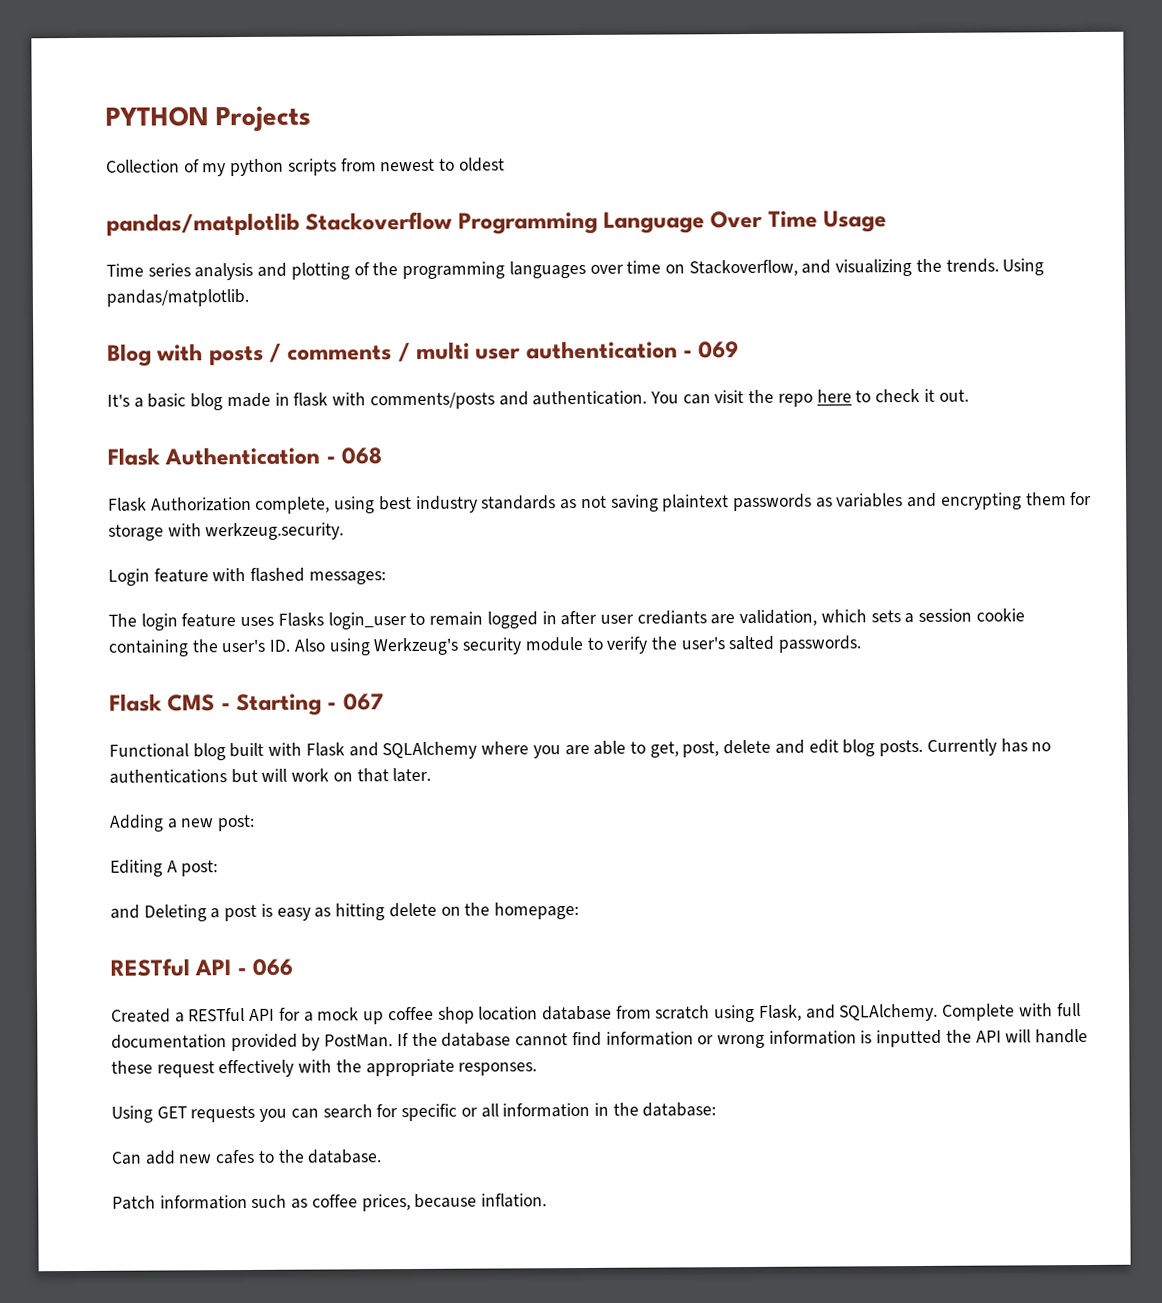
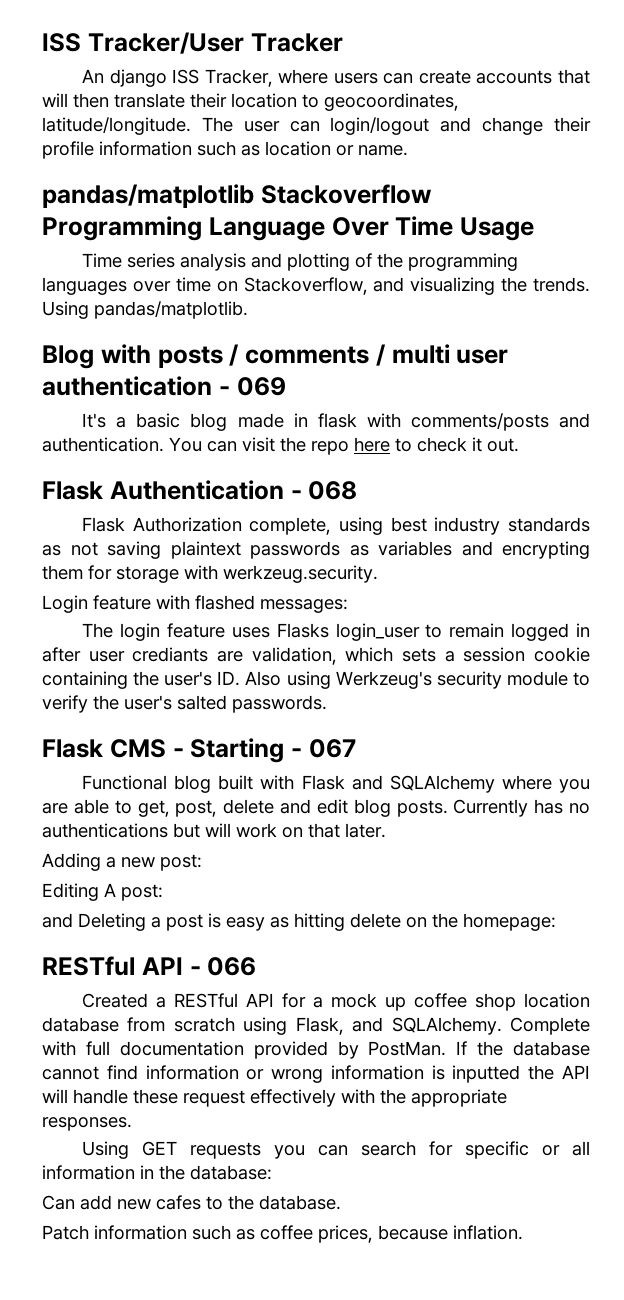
[105,105,312,133] [106,157,505,177] PYTHON Projects // Collection of my python scripts from newest to oldest -> [42,32,343,54] [82,69,590,87] [42,93,459,111] [42,117,591,135] [42,141,408,159] ISS Tracker/User Tracker // An django ISS Tracker, where users can create accounts that will then translate their location to geocoordinates, latitude/longitude. The user can login/logout and change their profile information such as location or name.

